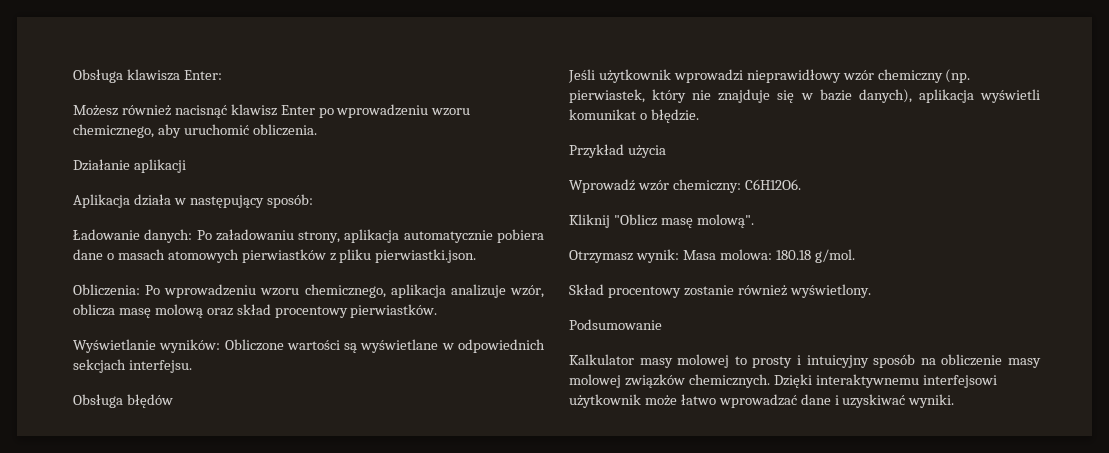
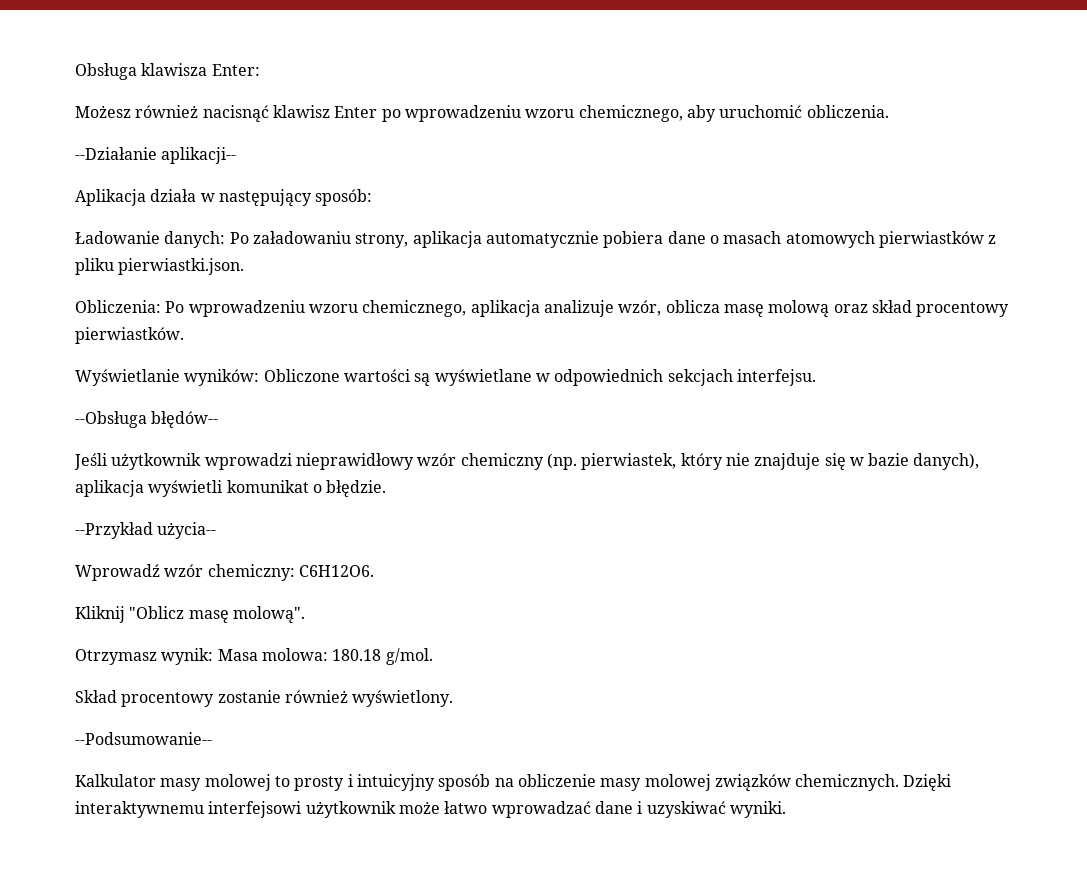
[73,159,186,173] Działanie aplikacji -> [75,147,237,164] --Działanie aplikacji--
[73,394,173,408] Obsługa błędów -> [75,411,219,428] --Obsługa błędów--
[569,144,666,158] Przykład użycia -> [75,522,217,539] --Przykład użycia--
[569,319,662,330] Podsumowanie -> [75,732,212,745] --Podsumowanie--

